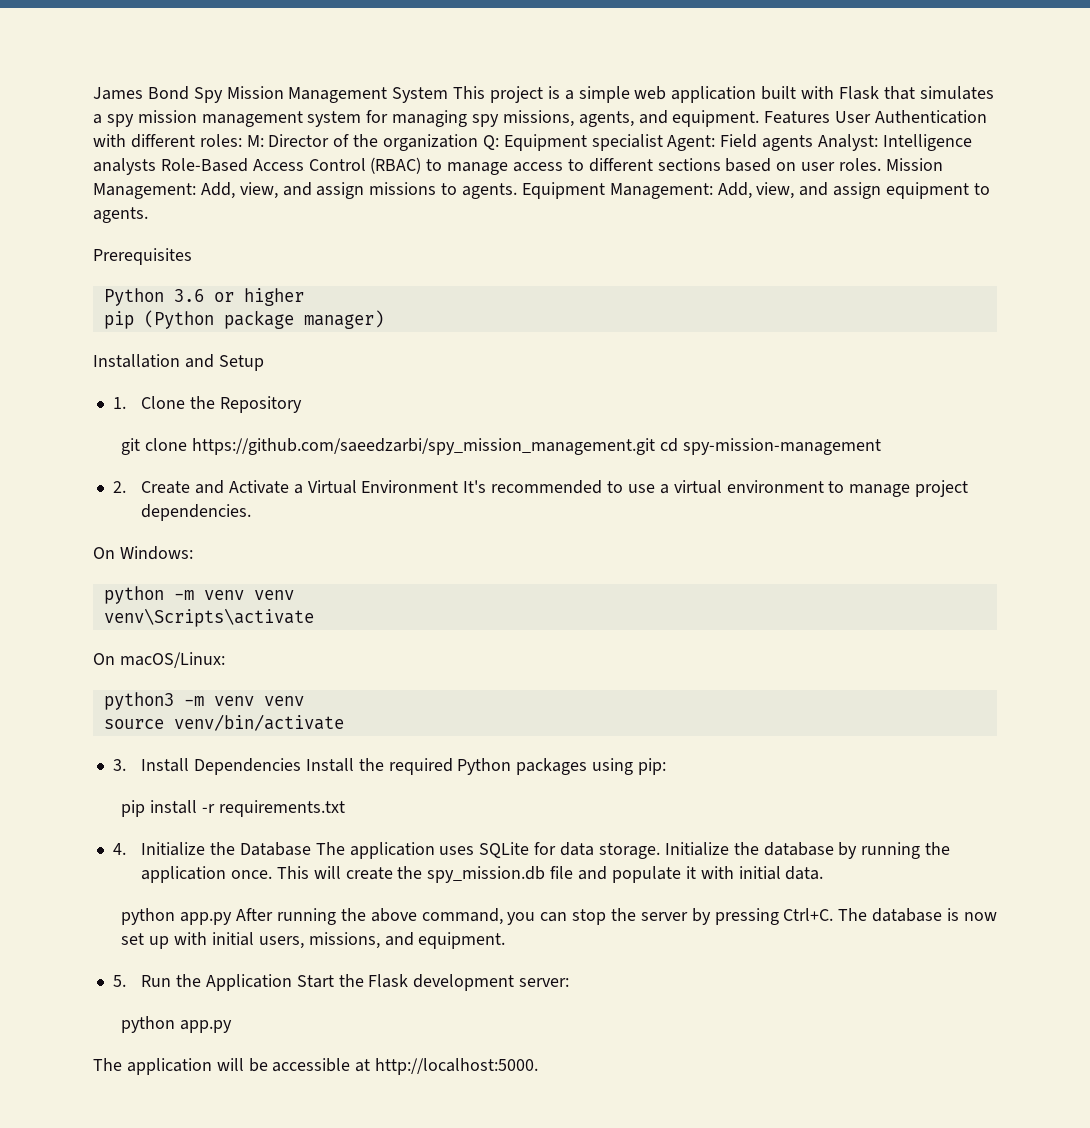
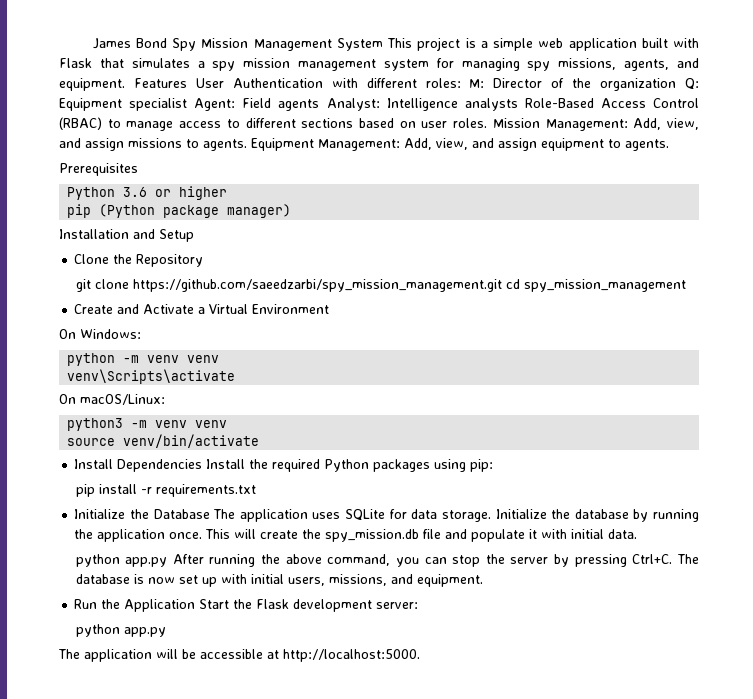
[112,397,126,409] 1. -> (194, 235) none
[682,438,881,455] [112,481,126,493] spy-mission-management // 2. -> [523,279,686,292] spy_mission_management //
[463,480,969,497] [141,504,252,521] It's recommended to use a virtual environment to manage project dependencies. -> (330, 309) none
[112,759,126,771] 3. -> (260, 441) none
[112,843,126,855] 4. -> (256, 490) none
[112,975,126,987] 5. -> (483, 580) none

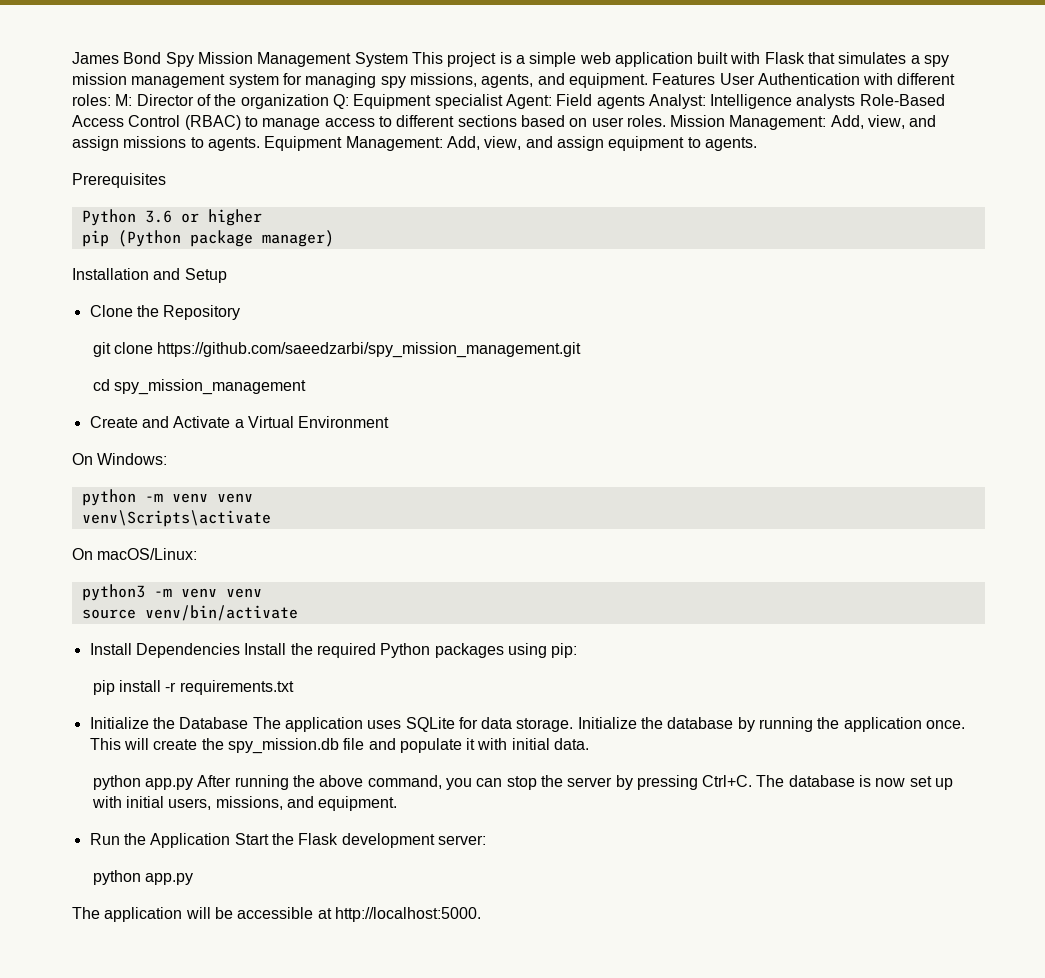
(502, 285) none -> (582, 350) //

